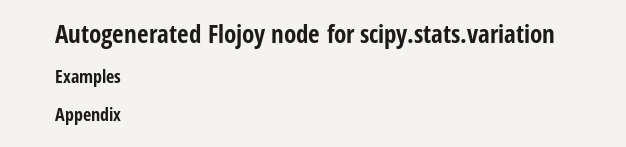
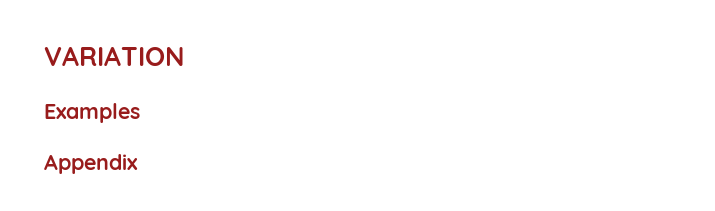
[55,24,556,49] Autogenerated Flojoy node for scipy.stats.variation -> [44,46,184,66] VARIATION

